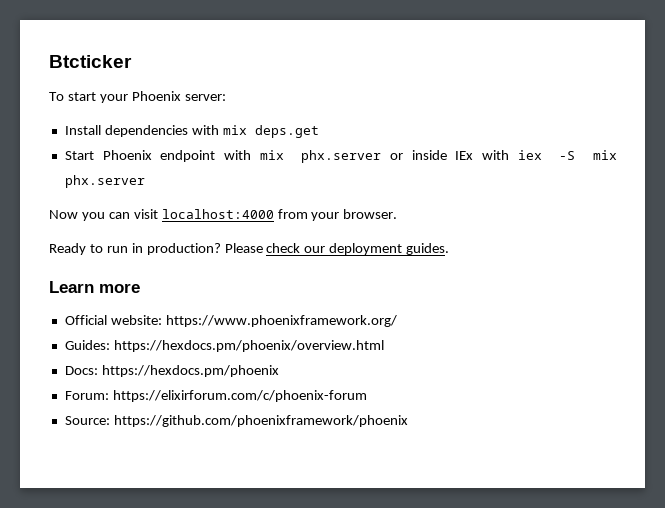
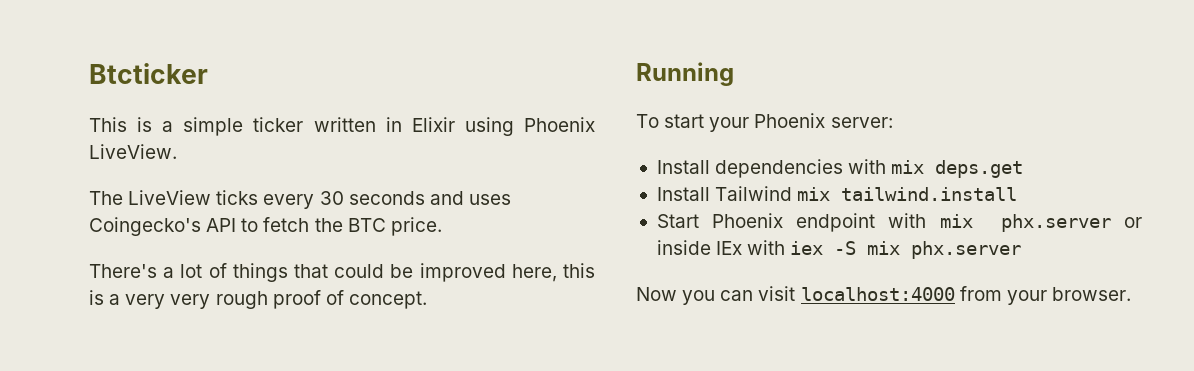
(132, 61) none -> [89,117,595,136] [89,144,177,159] [89,190,511,209] [89,217,442,236] [89,263,595,282] [89,290,427,309] [636,62,734,86] // This is a simple ticker written in Elixir using Phoenix LiveView. // The LiveView ticks every 30 seconds and uses Coingecko's API to fetch the BTC price. // There's a lot of things that could be improved here, this is a very very rough proof of concept. // Running
(319, 131) none -> [656,186,1018,201] // Install Tailwind mix tailwind.install
[49,243,450,255] [49,281,140,293] [64,315,397,327] [64,340,384,352] [64,365,279,377] [64,390,367,402] [64,415,408,427] // Ready to run in production? Please check our deployment guides. // Learn more // Official website: https://www.phoenixframework.org/ // Guides: https://hexdocs.pm/phoenix/overview.html // Docs: https://hexdocs.pm/phoenix // Forum: https://elixirforum.com/c/phoenix-forum // Source: https://github.com/phoenixframework/phoenix -> (1131, 294) none

